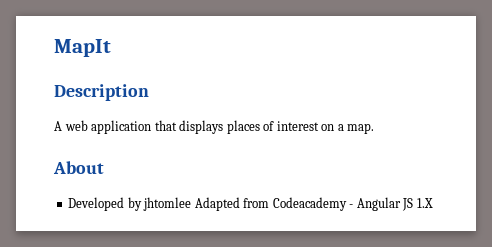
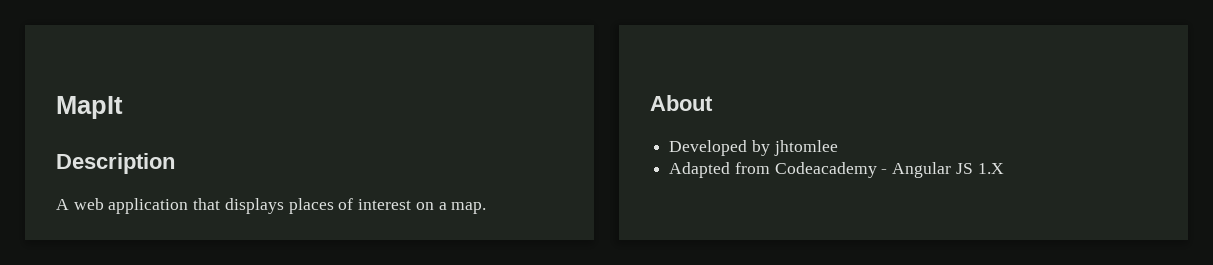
(192, 204) none -> (838, 148) //

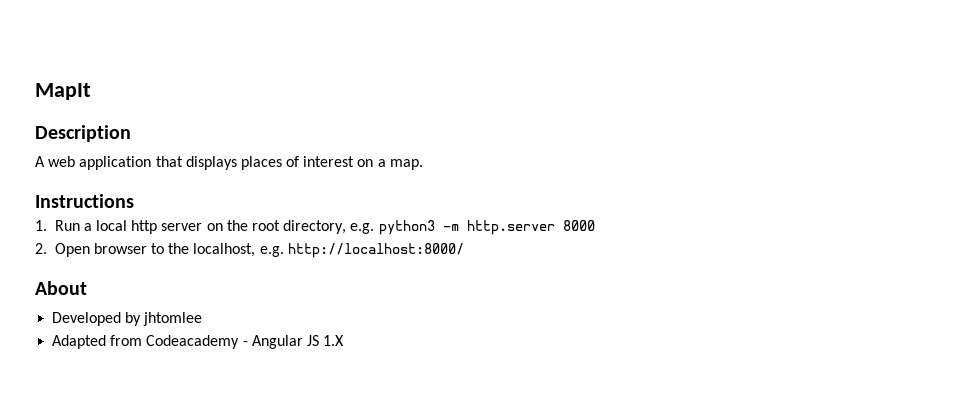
(487, 208) none -> [35,194,134,208] [35,220,595,235] [35,243,464,258] // Instructions // 1. Run a local http server on the root directory, e.g. python3 -m http.server 8000 // 2. Open browser to the localhost, e.g. http://localhost:8000/

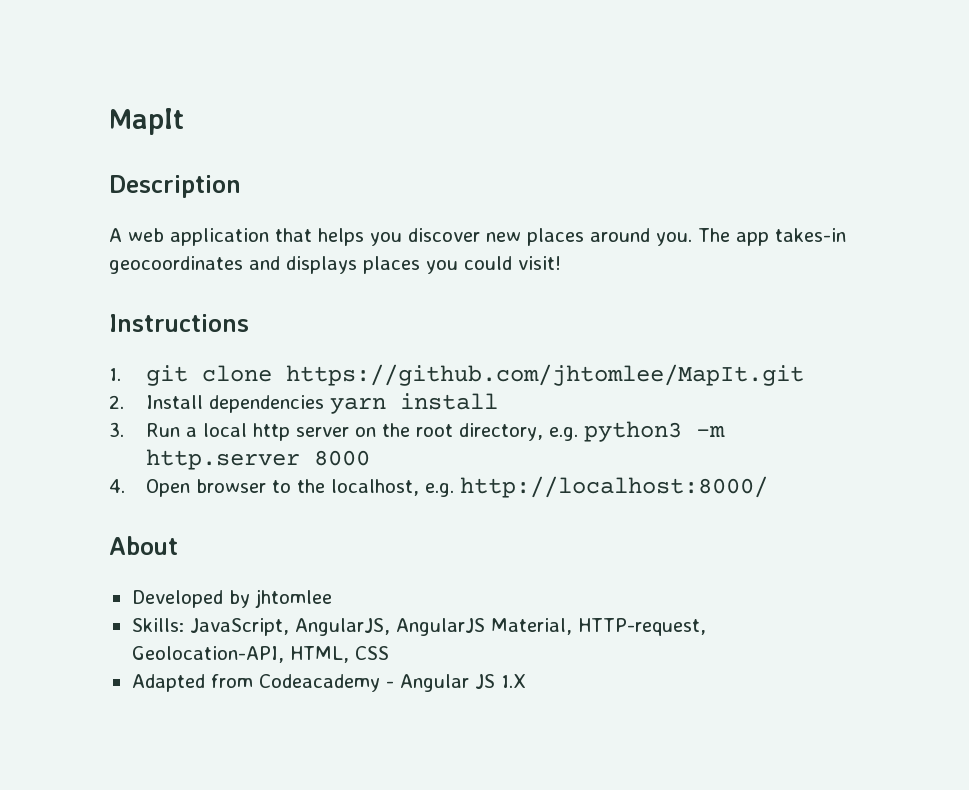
[185,156,423,170] [35,194,134,208] [35,220,47,231] displays places of interest on a map. // Instructions // 1. -> [318,228,846,246] [109,256,561,274] [109,314,249,332] [109,364,805,386] [109,393,499,414] [109,422,124,437] helps you discover new places around you. The app takes-in geocoordinates and displays places you could visit! // Instructions // 1. git clone https://github.com/jhtomlee/MapIt.git // 2. Install dependencies yarn install // 3.
[35,243,47,254] 2. -> [109,479,125,493] 4.
(203, 319) none -> [131,618,706,636] [131,646,389,663] // Skills: JavaScript, AngularJS, AngularJS Material, HTTP-request, Geolocation-API, HTML, CSS

